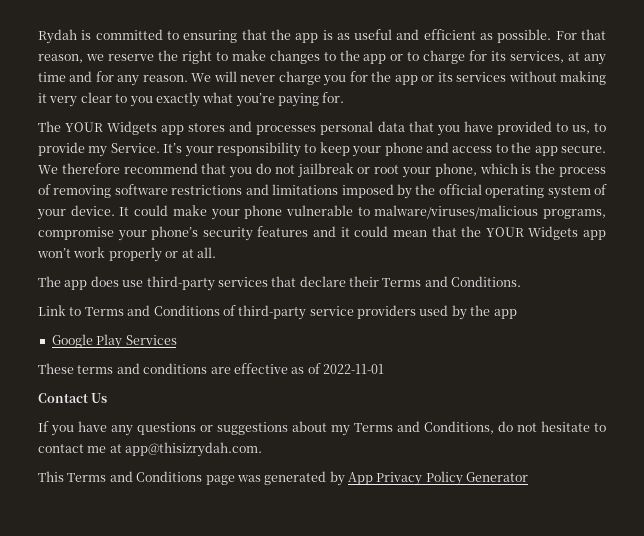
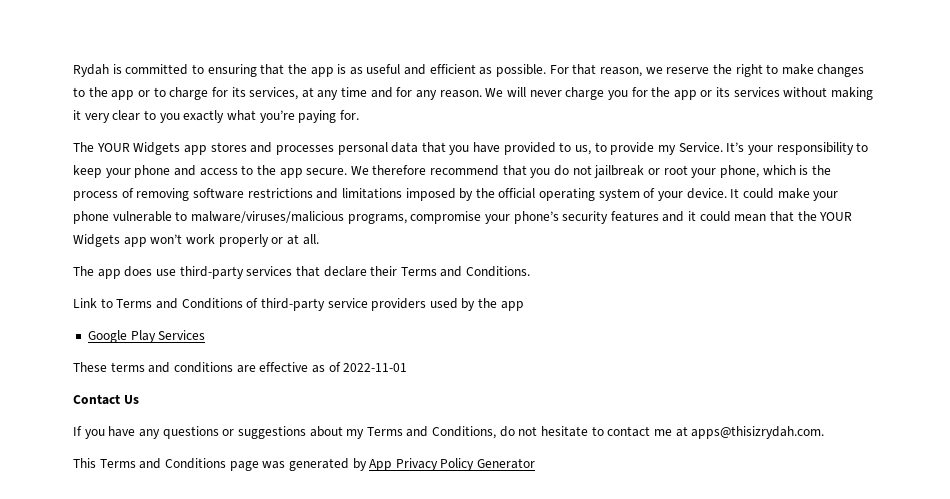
[125,442,263,457] app@thisizrydah.com. -> [691,426,825,439] apps@thisizrydah.com.

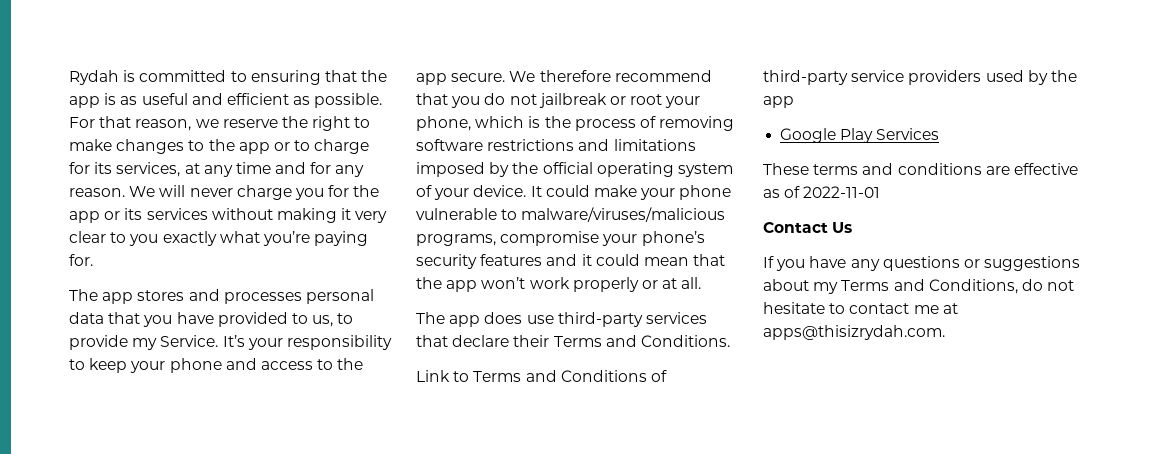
[96,142,181,155] YOUR Widgets -> (98, 295) none
[819,212,853,221] [73,234,120,247] YOUR Widgets -> (442, 283) none
[73,458,536,471] // This Terms and Conditions page was generated by App Privacy Policy Generator -> (945, 332) none

